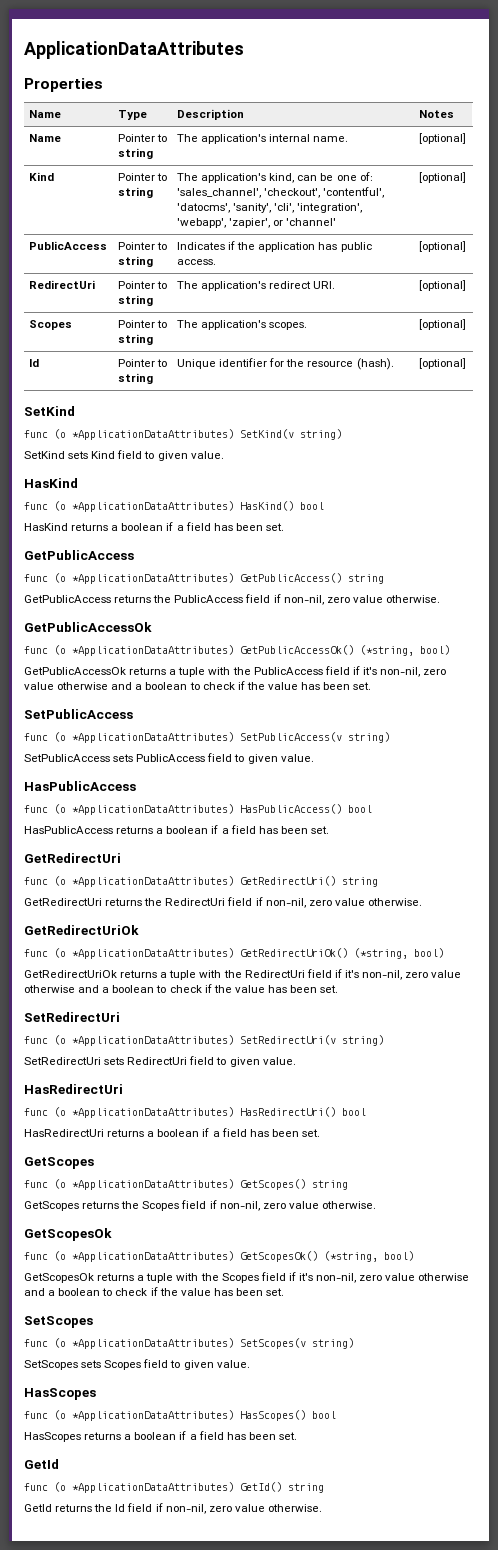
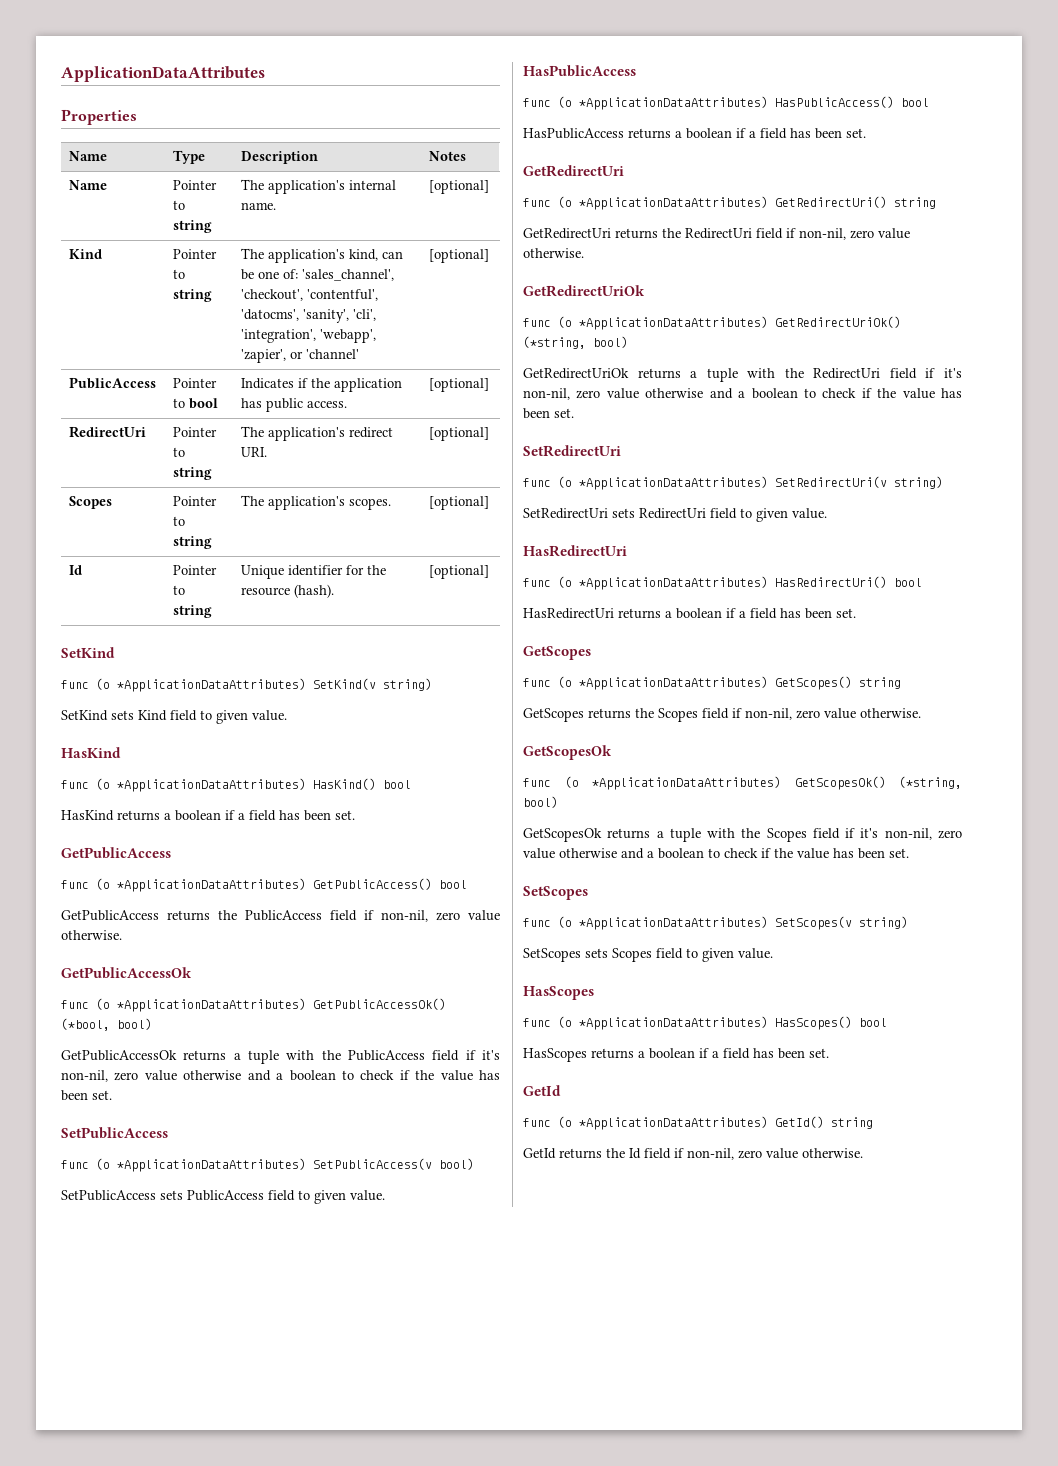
[118,256,154,267] string -> [189,398,219,409] bool
[348,574,384,584] string -> [439,880,467,889] bool
[360,645,414,656] (*string, -> [61,1018,110,1031] (*bool,
[348,732,390,743] string) -> [439,1158,474,1170] bool)

